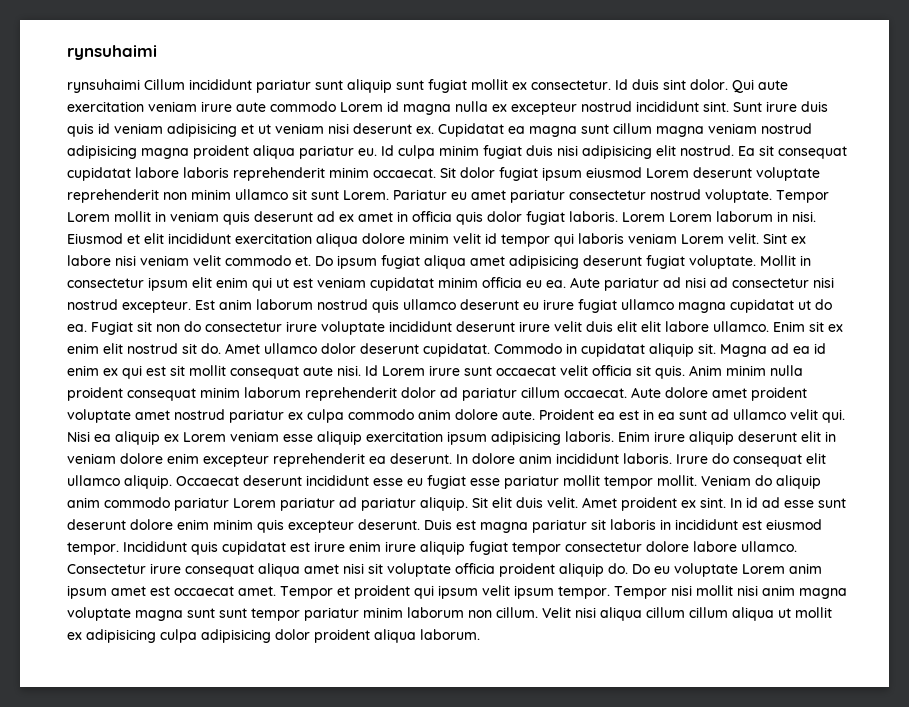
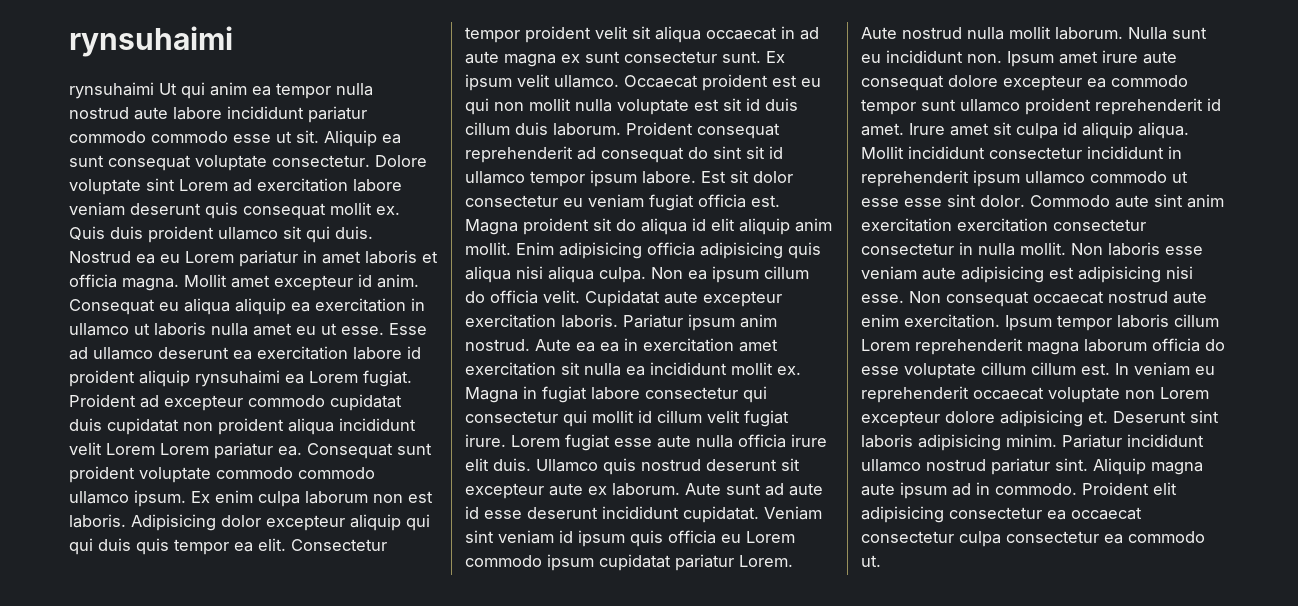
[144,79,788,93] [67,101,828,115] [67,123,812,137] [67,145,847,159] [67,167,820,181] [67,189,829,203] [67,211,816,225] [67,233,806,247] [67,255,811,269] [67,277,834,291] [67,299,832,313] [67,321,843,335] [67,343,826,357] [67,365,803,379] [67,387,807,401] [67,409,845,423] [67,431,836,445] [67,453,826,467] [67,475,821,489] [67,497,846,511] [67,519,822,533] [67,541,797,555] [67,563,822,577] [67,585,847,599] [67,607,832,621] [67,629,480,643] Cillum incididunt pariatur sunt aliquip sunt fugiat mollit ex consectetur. Id duis sint dolor. Qui aute exercitation veniam irure aute commodo Lorem id magna nulla ex excepteur nostrud incididunt sint. Sunt irure duis quis id veniam adipisicing et ut veniam nisi deserunt ex. Cupidatat ea magna sunt cillum magna veniam nostrud adipisicing magna proident aliqua pariatur eu. Id culpa minim fugiat duis nisi adipisicing elit nostrud. Ea sit consequat cupidatat labore laboris reprehenderit minim occaecat. Sit dolor fugiat ipsum eiusmod Lorem deserunt voluptate reprehenderit non minim ullamco sit sunt Lorem. Pariatur eu amet pariatur consectetur nostrud voluptate. Tempor Lorem mollit in veniam quis deserunt ad ex amet in officia quis dolor fugiat laboris. Lorem Lorem laborum in nisi. Eiusmod et elit incididunt exercitation aliqua dolore minim velit id tempor qui laboris veniam Lorem velit. Sint ex labore nisi veniam velit commodo et. Do ipsum fugiat aliqua amet adipisicing deserunt fugiat voluptate. Mollit in consectetur ipsum elit enim qui ut est veniam cupidatat minim officia eu ea. Aute pariatur ad nisi ad consectetur nisi nostrud excepteur. Est anim laborum nostrud quis ullamco deserunt eu irure fugiat ullamco magna cupidatat ut do ea. Fugiat sit non do consectetur irure voluptate incididunt deserunt irure velit duis elit elit labore ullamco. Enim sit ex enim elit nostrud sit do. Amet ullamco dolor deserunt cupidatat. Commodo in cupidatat aliquip sit. Magna ad ea id enim ex qui est sit mollit consequat aute nisi. Id Lorem irure sunt occaecat velit officia sit quis. Anim minim nulla proident consequat minim laborum reprehenderit dolor ad pariatur cillum occaecat. Aute dolore amet proident voluptate amet nostrud pariatur ex culpa commodo anim dolore aute. Proident ea est in ea sunt ad ullamco velit qui. Nisi ea aliquip ex Lorem veniam esse aliquip exercitation ipsum adipisicing laboris. Enim irure aliquip deserunt elit in veniam dolore enim excepteur reprehenderit ea deserunt. In dolore anim incididunt laboris. Irure do consequat elit ullamco aliquip. Occaecat deserunt incididunt esse eu fugiat esse pariatur mollit tempor mollit. Veniam do aliquip anim commodo pariatur Lorem pariatur ad pariatur aliquip. Sit elit duis velit. Amet proident ex sint. In id ad esse sunt deserunt dolore enim minim quis excepteur deserunt. Duis est magna pariatur sit laboris in incididunt est eiusmod tempor. Incididunt quis cupidatat est irure enim irure aliquip fugiat tempor consectetur dolore labore ullamco. Consectetur irure consequat aliqua amet nisi sit voluptate officia proident aliquip do. Do eu voluptate Lorem anim ipsum amet est occaecat amet. Tempor et proident qui ipsum velit ipsum tempor. Tempor nisi mollit nisi anim magna voluptate magna sunt sunt tempor pariatur minim laborum non cillum. Velit nisi aliqua cillum cillum aliqua ut mollit ex adipisicing culpa adipisicing dolor proident aliqua laborum. -> [159,82,373,99] [69,106,367,123] [69,130,401,147] [69,155,427,171] [69,178,402,195] [69,202,400,219] [69,226,373,243] [69,250,438,267] [69,274,419,291] [69,298,425,315] [69,322,427,336] [69,346,421,360] [69,370,412,387] [69,394,402,411] [69,418,416,435] [69,442,432,459] [69,466,375,483] [69,490,433,507] [69,514,430,531] [69,538,387,555] [465,26,819,43] [465,51,785,67] [465,74,821,91] [465,98,798,115] [465,122,780,139] [465,146,783,163] [465,170,793,187] [465,194,780,211] [465,218,832,235] [465,242,821,259] [465,266,809,283] [465,290,782,307] [465,314,777,331] [465,338,778,352] [465,362,801,376] [465,386,767,403] [465,410,789,427] [465,434,827,451] [465,458,800,475] [465,483,823,499] [465,506,822,523] [465,530,795,547] [465,554,793,571] [861,26,1207,40] [861,50,1177,67] [861,75,1188,91] [861,98,1221,115] [861,122,1189,139] [861,146,1182,159] [861,170,1188,187] [861,194,1224,208] [861,218,1146,232] [861,242,1203,256] [861,266,1193,283] [861,291,1207,307] [861,314,1219,331] [861,338,1225,355] [861,362,1215,379] [861,386,1209,403] [861,410,1219,427] [861,434,1204,451] [861,458,1203,475] [861,482,1177,499] [861,506,1142,523] [861,531,1205,547] [861,555,881,567] Ut qui anim ea tempor nulla nostrud aute labore incididunt pariatur commodo commodo esse ut sit. Aliquip ea sunt consequat voluptate consectetur. Dolore voluptate sint Lorem ad exercitation labore veniam deserunt quis consequat mollit ex. Quis duis proident ullamco sit qui duis. Nostrud ea eu Lorem pariatur in amet laboris et officia magna. Mollit amet excepteur id anim. Consequat eu aliqua aliquip ea exercitation in ullamco ut laboris nulla amet eu ut esse. Esse ad ullamco deserunt ea exercitation labore id proident aliquip rynsuhaimi ea Lorem fugiat. Proident ad excepteur commodo cupidatat duis cupidatat non proident aliqua incididunt velit Lorem Lorem pariatur ea. Consequat sunt proident voluptate commodo commodo ullamco ipsum. Ex enim culpa laborum non est laboris. Adipisicing dolor excepteur aliquip qui qui duis quis tempor ea elit. Consectetur tempor proident velit sit aliqua occaecat in ad aute magna ex sunt consectetur sunt. Ex ipsum velit ullamco. Occaecat proident est eu qui non mollit nulla voluptate est sit id duis cillum duis laborum. Proident consequat reprehenderit ad consequat do sint sit id ullamco tempor ipsum labore. Est sit dolor consectetur eu veniam fugiat officia est. Magna proident sit do aliqua id elit aliquip anim mollit. Enim adipisicing officia adipisicing quis aliqua nisi aliqua culpa. Non ea ipsum cillum do officia velit. Cupidatat aute excepteur exercitation laboris. Pariatur ipsum anim nostrud. Aute ea ea in exercitation amet exercitation sit nulla ea incididunt mollit ex. Magna in fugiat labore consectetur qui consectetur qui mollit id cillum velit fugiat irure. Lorem fugiat esse aute nulla officia irure elit duis. Ullamco quis nostrud deserunt sit excepteur aute ex laborum. Aute sunt ad aute id esse deserunt incididunt cupidatat. Veniam sint veniam id ipsum quis officia eu Lorem commodo ipsum cupidatat pariatur Lorem. Aute nostrud nulla mollit laborum. Nulla sunt eu incididunt non. Ipsum amet irure aute consequat dolore excepteur ea commodo tempor sunt ullamco proident reprehenderit id amet. Irure amet sit culpa id aliquip aliqua. Mollit incididunt consectetur incididunt in reprehenderit ipsum ullamco commodo ut esse esse sint dolor. Commodo aute sint anim exercitation exercitation consectetur consectetur in nulla mollit. Non laboris esse veniam aute adipisicing est adipisicing nisi esse. Non consequat occaecat nostrud aute enim exercitation. Ipsum tempor laboris cillum Lorem reprehenderit magna laborum officia do esse voluptate cillum cillum est. In veniam eu reprehenderit occaecat voluptate non Lorem excepteur dolore adipisicing et. Deserunt sint laboris adipisicing minim. Pariatur incididunt ullamco nostrud pariatur sint. Aliquip magna aute ipsum ad in commodo. Proident elit adipisicing consectetur ea occaecat consectetur culpa consectetur ea commodo ut.

